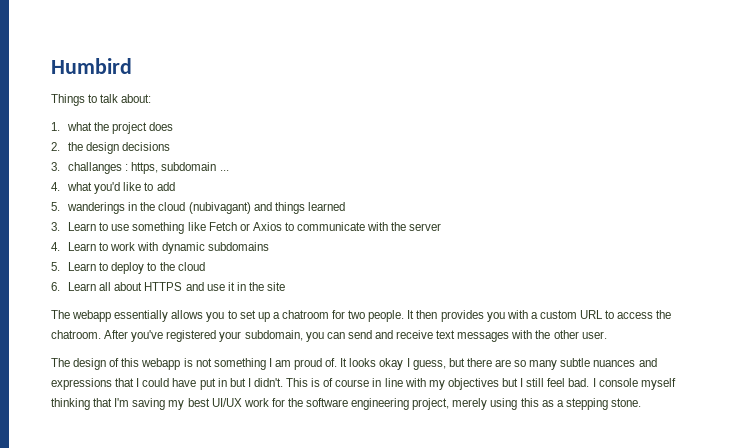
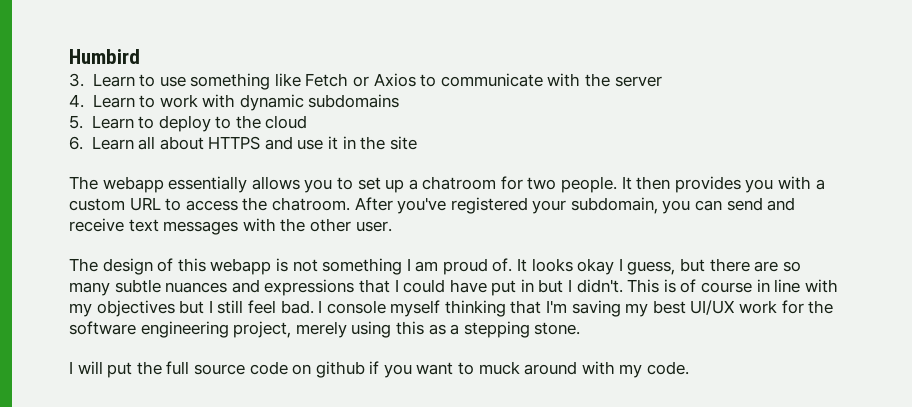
[51,94,152,106] [51,122,174,134] [51,142,171,154] [51,162,229,174] [51,182,175,194] [51,202,345,214] // Things to talk about: // 1. what the project does // 2. the design decisions // 3. challanges : https, subdomain ... // 4. what you'd like to add // 5. wanderings in the cloud (nubivagant) and things learned -> (140, 56) none
(641, 402) none -> [69,361,690,378] // I will put the full source code on github if you want to muck around with my code.

